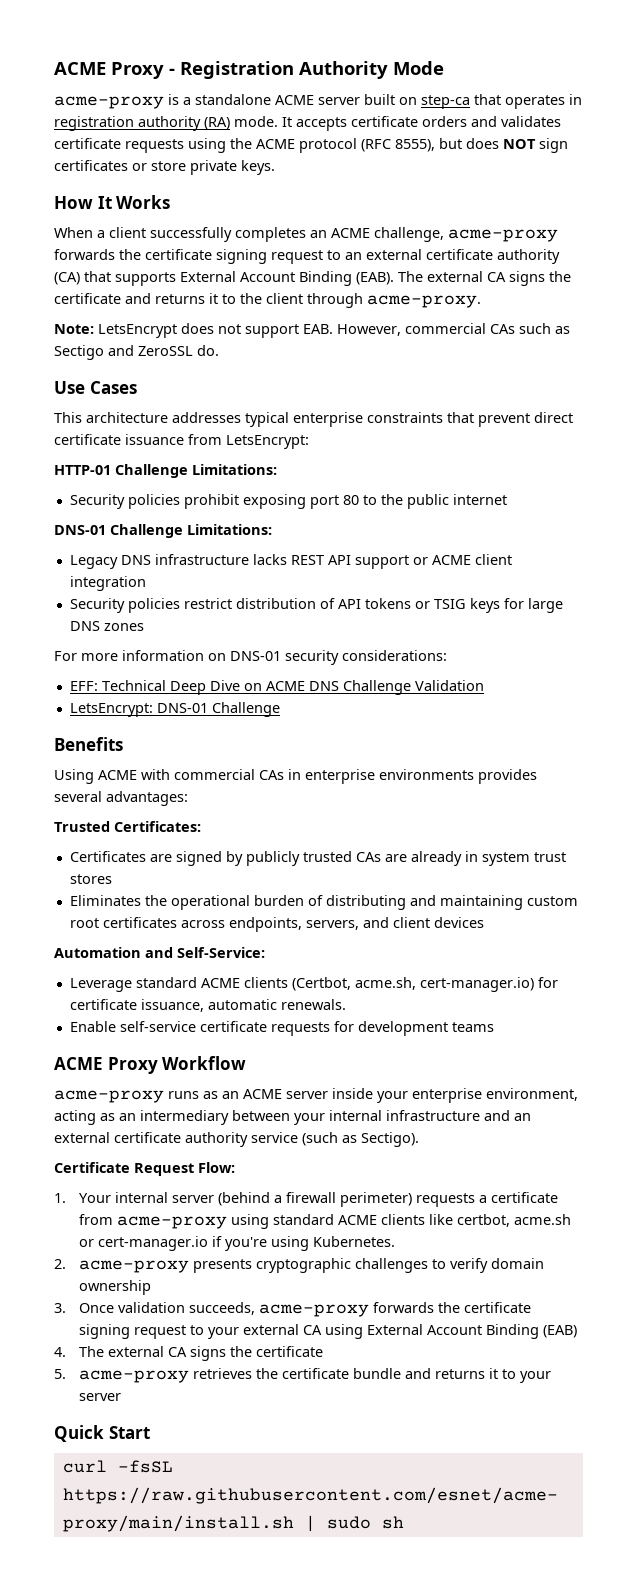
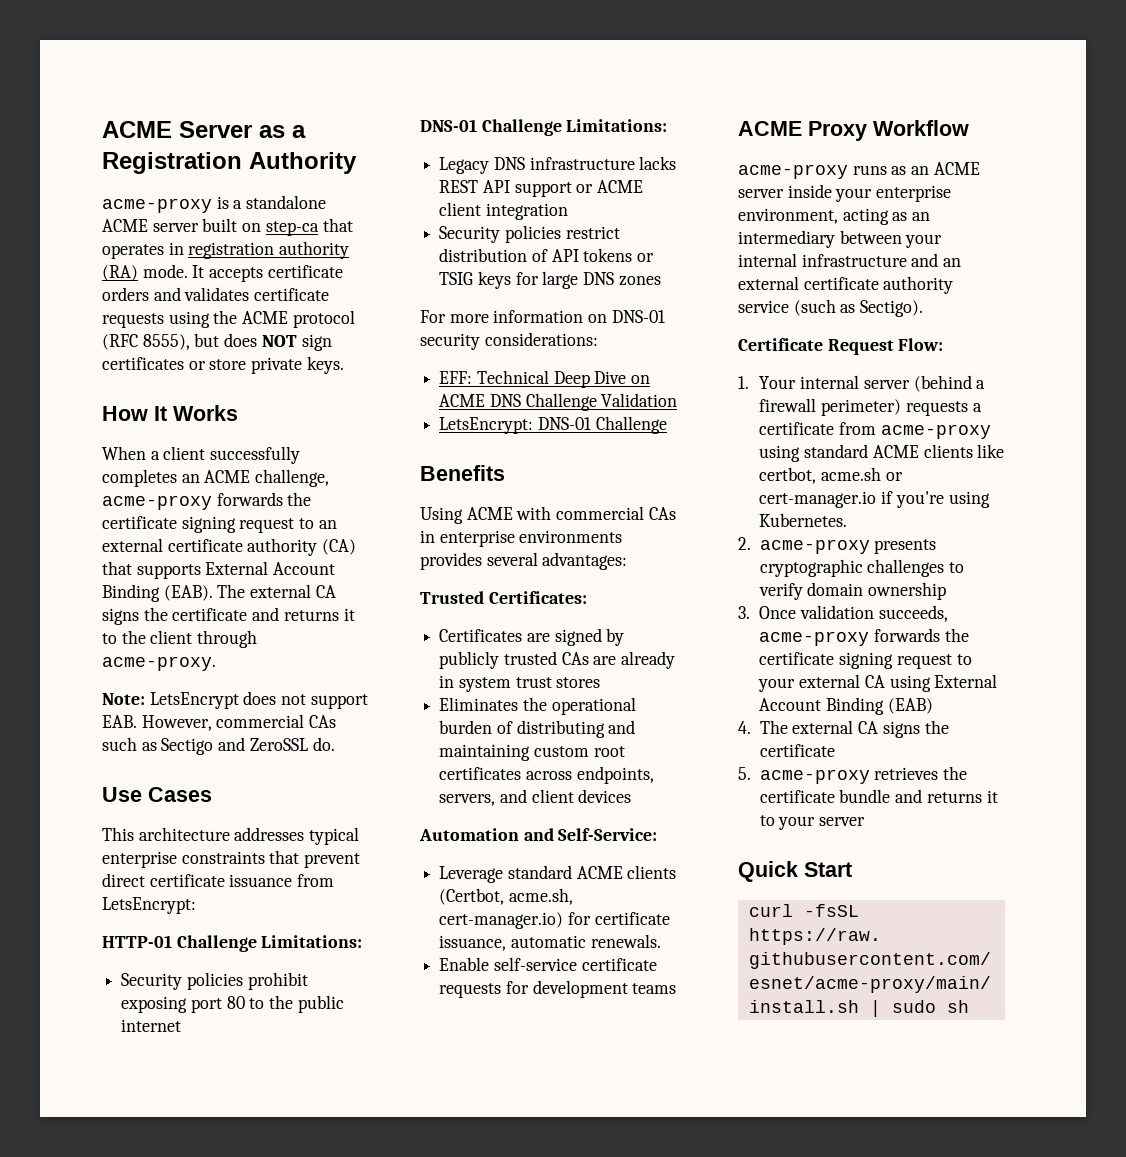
[54,62,175,79] ACME Proxy - -> [102,121,306,138] ACME Server as a
[393,61,444,75] Mode -> (357, 163) none

